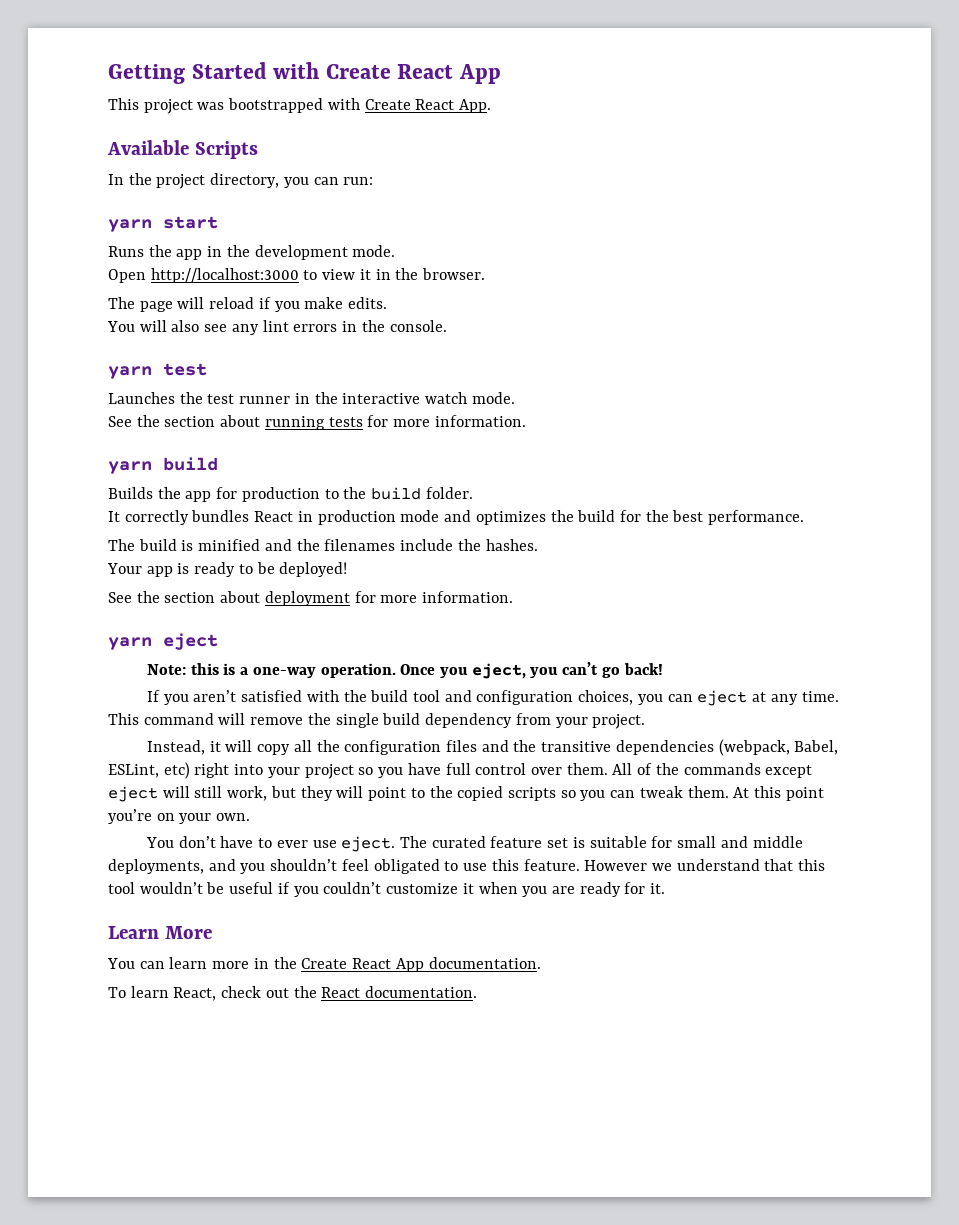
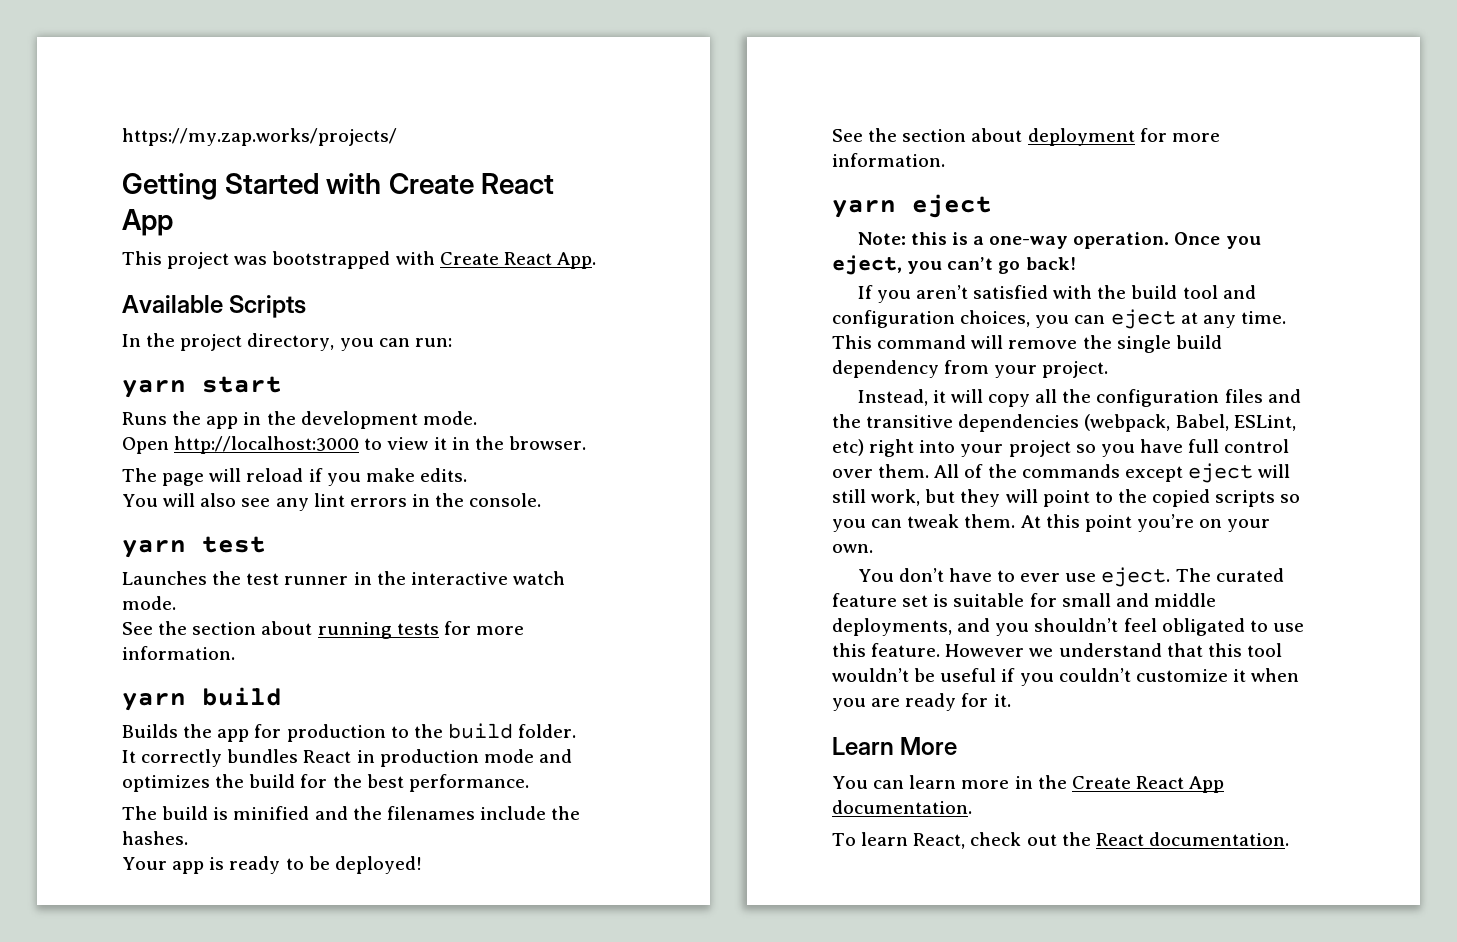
(108, 74) none -> [122,128,397,146] https://my.zap.works/projects/ //

